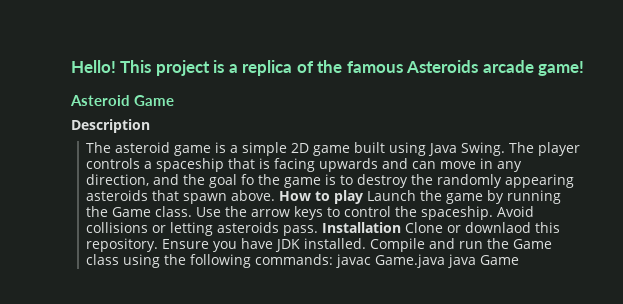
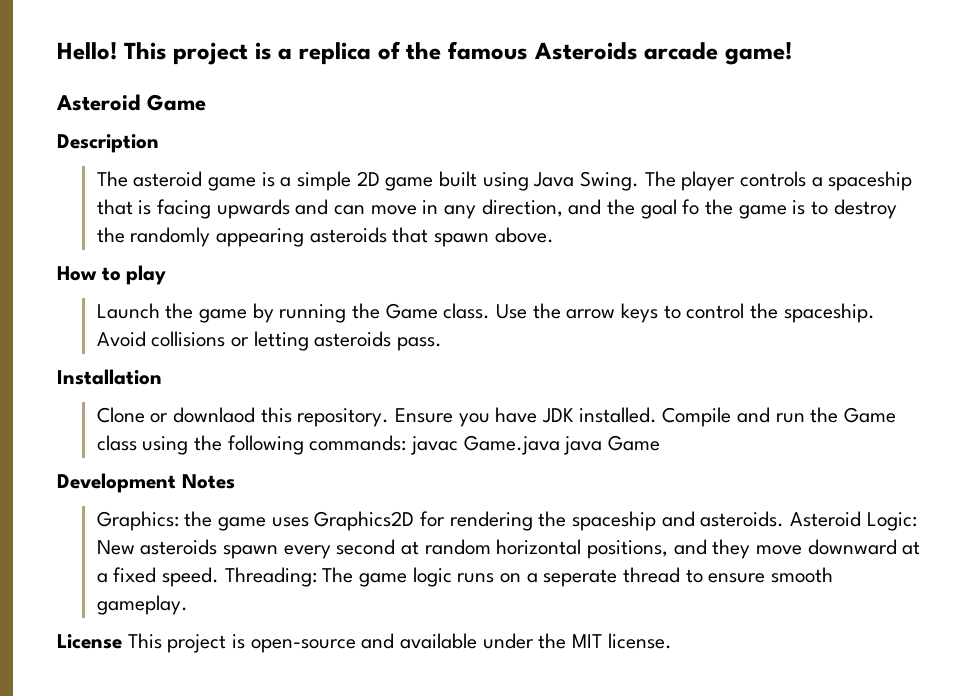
(276, 195) none -> (554, 235) //
(364, 197) none -> (167, 275) //
(319, 230) none -> (443, 344) //
(402, 227) none -> (162, 377) //
(520, 260) none -> [57,473,235,493] [96,511,917,531] [96,539,921,559] [96,567,834,587] [96,595,188,615] [57,633,672,653] // Development Notes // Graphics: the game uses Graphics2D for rendering the spaceship and asteroids. Asteroid Logic: New asteroids spawn every second at random horizontal positions, and they move downward at a fixed speed. Threading: The game logic runs on a seperate thread to ensure smooth gameplay. // License This project is open-source and available under the MIT license.

